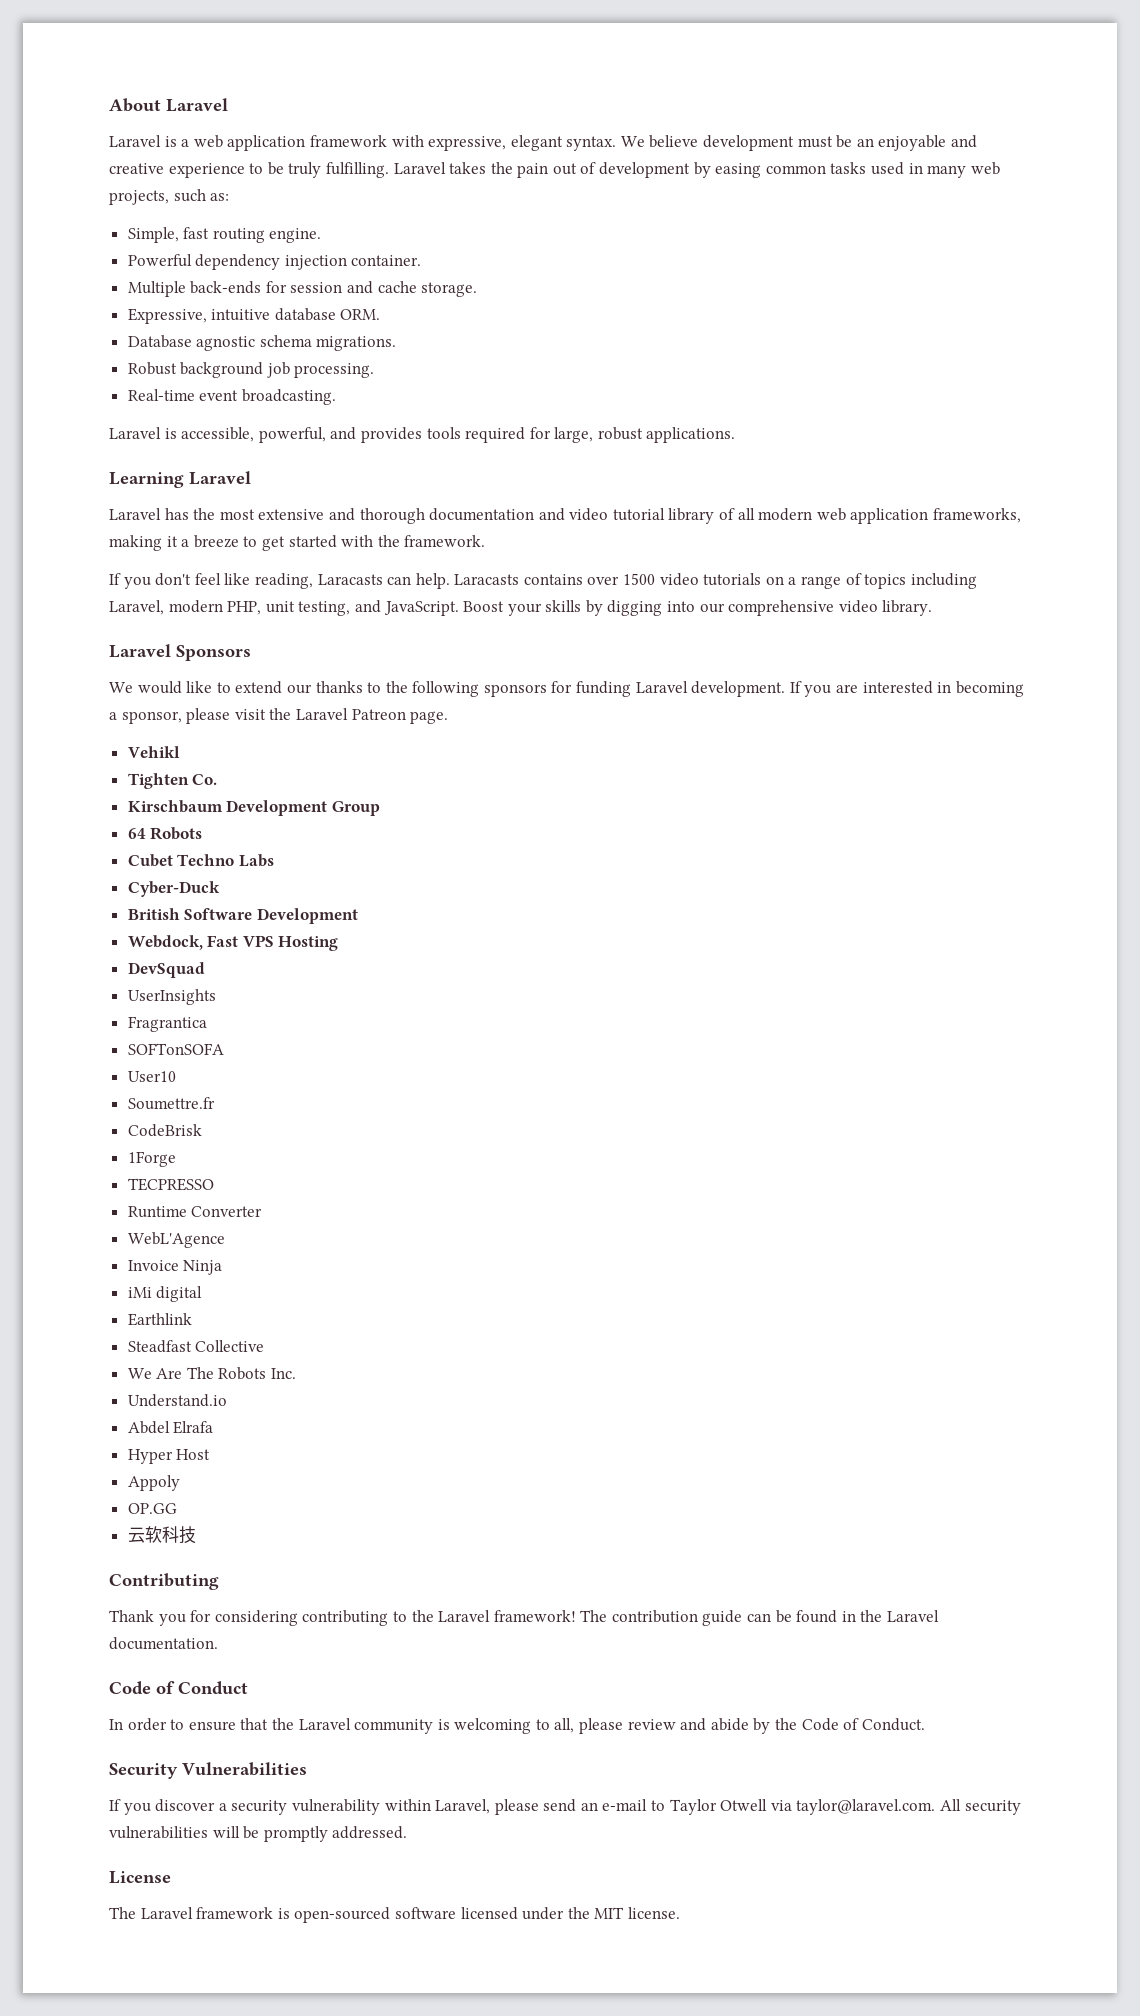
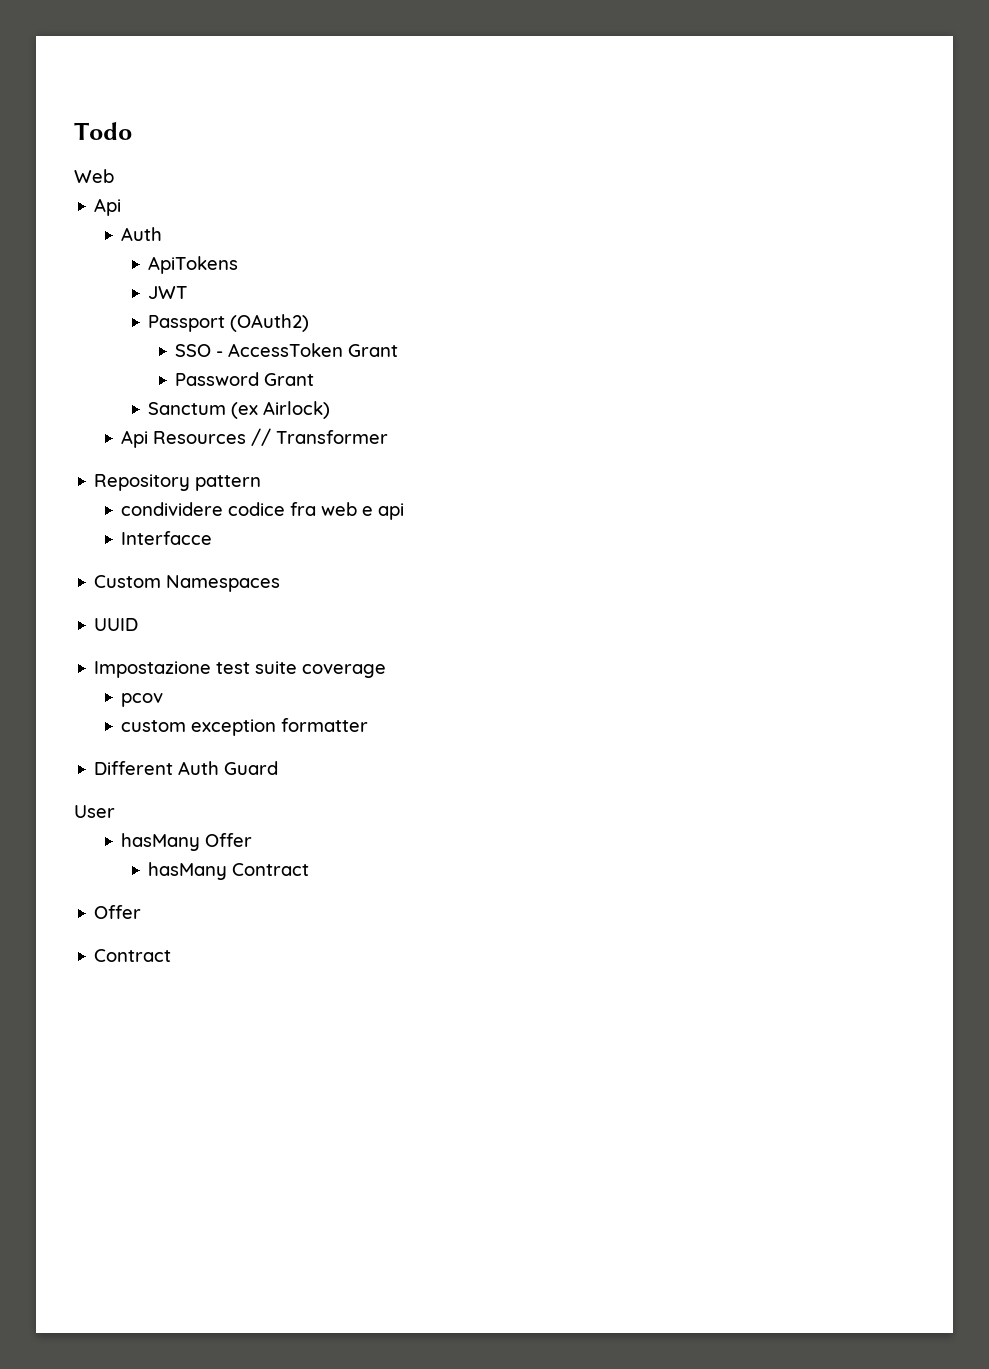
[109,98,228,112] [109,135,978,151] [109,162,1000,178] [109,189,230,205] [127,227,322,243] [127,254,422,270] [127,281,478,297] [127,308,381,324] [127,335,397,351] [127,362,375,378] [127,389,336,405] [109,427,736,443] [109,471,251,488] [109,508,1022,524] [109,535,486,551] [109,573,977,589] [109,600,933,616] [109,644,251,661] [109,681,1024,697] [109,708,449,724] [127,746,180,758] [127,773,218,789] [127,800,380,816] [127,827,203,840] [127,854,274,867] [127,881,220,897] [127,908,358,924] [127,935,339,951] [127,962,205,978] [127,989,216,1005] [127,1016,207,1032] [127,1043,224,1055] [127,1071,176,1082] [127,1097,215,1110] [127,1124,202,1137] [127,1151,176,1167] [127,1178,214,1191] [127,1206,263,1218] [127,1232,225,1248] [127,1260,223,1275] [127,1286,203,1302] [127,1313,192,1326] [127,1340,265,1353] [127,1367,297,1380] [127,1394,227,1407] [127,1421,214,1434] [127,1449,211,1464] [127,1475,180,1491] [127,1503,177,1514] [127,1526,196,1544] [109,1573,219,1590] [109,1610,940,1626] [109,1637,218,1650] [109,1681,248,1695] [109,1718,925,1734] [109,1762,307,1779] [109,1799,1021,1815] [109,1826,408,1842] [109,1871,171,1884] [109,1907,680,1923] About Laravel // Laravel is a web application framework with expressive, elegant syntax. We believe development must be an enjoyable and creative experience to be truly fulfilling. Laravel takes the pain out of development by easing common tasks used in many web projects, such as: // Simple, fast routing engine. // Powerful dependency injection container. // Multiple back-ends for session and cache storage. // Expressive, intuitive database ORM. // Database agnostic schema migrations. // Robust background job processing. // Real-time event broadcasting. // Laravel is accessible, powerful, and provides tools required for large, robust applications. // Learning Laravel // Laravel has the most extensive and thorough documentation and video tutorial library of all modern web application frameworks, making it a breeze to get started with the framework. // If you don't feel like reading, Laracasts can help. Laracasts contains over 1500 video tutorials on a range of topics including Laravel, modern PHP, unit testing, and JavaScript. Boost your skills by digging into our comprehensive video library. // Laravel Sponsors // We would like to extend our thanks to the following sponsors for funding Laravel development. If you are interested in becoming a sponsor, please visit the Laravel Patreon page. // Vehikl // Tighten Co. // Kirschbaum Development Group // 64 Robots // Cubet Techno Labs // Cyber-Duck // British Software Development // Webdock, Fast VPS Hosting // DevSquad // UserInsights // Fragrantica // SOFTonSOFA // User10 // Soumettre.fr // CodeBrisk // 1Forge // TECPRESSO // Runtime Converter // WebL'Agence // Invoice Ninja // iMi digital // Earthlink // Steadfast Collective // We Are The Robots Inc. // Understand.io // Abdel Elrafa // Hyper Host // Appoly // OP.GG // 云软科技 // Contributing // Thank you for considering contributing to the Laravel framework! The contribution guide can be found in the Laravel documentation. // Code of Conduct // In order to ensure that the Laravel community is welcoming to all, please review and abide by the Code of Conduct. // Security Vulnerabilities // If you discover a security vulnerability within Laravel, please send an e-mail to Taylor Otwell via taylor@laravel.com. All security vulnerabilities will be promptly addressed. // License // The Laravel framework is open-sourced software licensed under the MIT license. -> [74,122,132,140] [74,169,114,183] [94,198,122,216] [121,227,163,241] [148,256,239,274] [148,286,188,299] [148,314,310,332] [175,343,399,357] [175,372,315,386] [148,401,331,419] [121,428,389,448] [94,474,262,491] [121,502,405,520] [121,531,213,545] [94,575,281,592] [94,618,139,631] [94,661,387,678] [121,693,164,707] [121,718,369,736] [94,761,279,775] [74,805,115,818] [121,833,253,851] [148,862,310,880] [94,905,142,919] [94,949,172,962] Todo // Web // Api // Auth // ApiTokens // JWT // Passport (OAuth2) // SSO - AccessToken Grant // Password Grant // Sanctum (ex Airlock) // Api Resources // Transformer // Repository pattern // condividere codice fra web e api // Interfacce // Custom Namespaces // UUID // Impostazione test suite coverage // pcov // custom exception formatter // Different Auth Guard // User // hasMany Offer // hasMany Contract // Offer // Contract

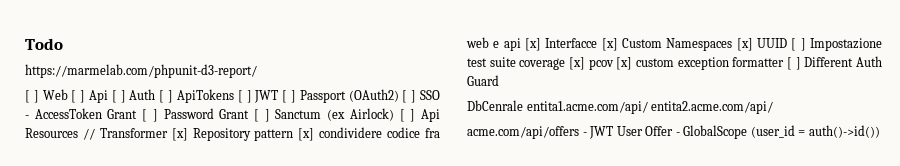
(132, 131) none -> [25,64,257,78] [25,90,39,103] https://marmelab.com/phpunit-d3-report/ // [ ]
[94,198,122,216] [121,227,163,241] // Api // Auth // -> [71,89,174,103] [ ] Api [ ] Auth [ ]
[148,286,188,299] // JWT // -> [237,90,296,103] [ ] JWT [ ]
(310, 323) // -> [402,90,417,103] [ ]
(399, 350) // -> [142,109,158,122] [ ]
(315, 379) // -> [254,109,270,122] [ ]
(331, 410) // -> [399,109,416,122] [ ]
(389, 437) // -> [171,128,188,141] [x]
(262, 483) // -> [298,128,315,141] [x]
(405, 511) // -> [525,38,541,51] [x]
(213, 538) // -> [601,38,618,51] [x]
(281, 583) // -> [736,38,753,51] [x]
(139, 624) // -> [791,38,806,51] [ ]
(387, 671) // -> [569,57,585,70] [x]
(164, 700) // -> [616,57,633,70] [x]
(369, 725) // -> [787,57,801,70] [ ]
(279, 768) none -> [467,100,774,114] [467,126,614,139] DbCenrale entita1.acme.com/api/ entita2.acme.com/api/ // acme.com/api/offers - JWT
[121,833,253,851] [148,862,310,880] [94,905,142,919] [94,949,172,962] // hasMany Offer // hasMany Contract // Offer // Contract -> [645,125,880,139] Offer - GlobalScope (user_id = auth()->id())

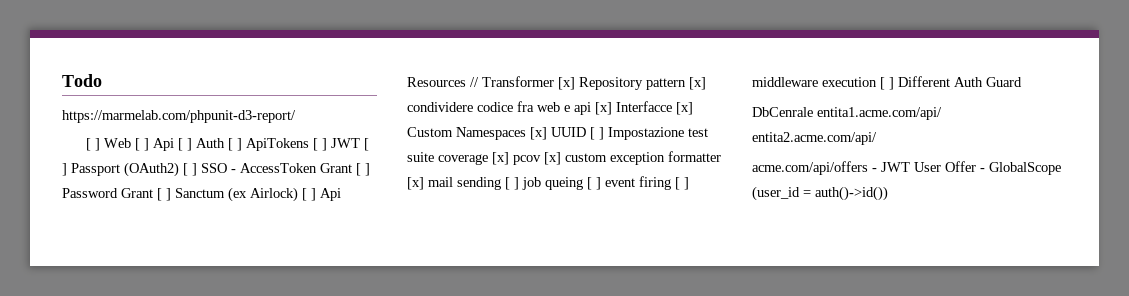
(785, 62) none -> [407,176,689,190] [752,77,877,87] [x] mail sending [ ] job queing [ ] event firing [ ] middleware execution

